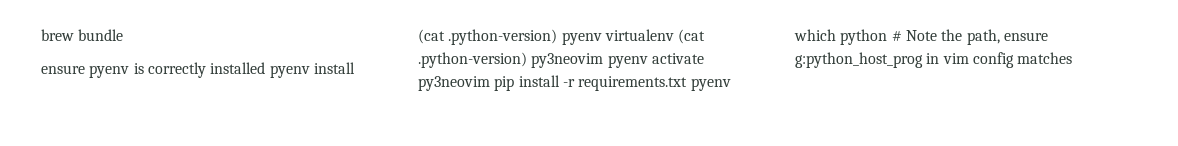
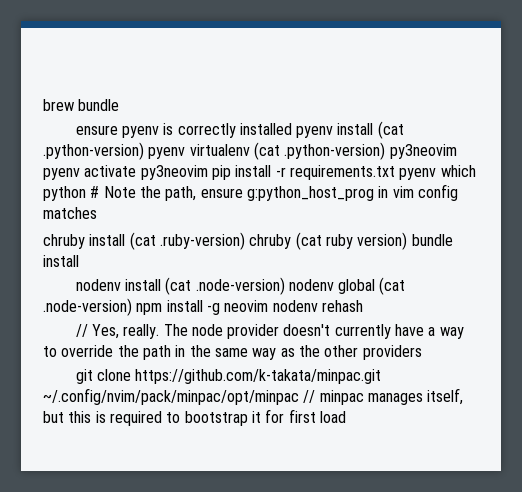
(1073, 58) none -> [43,232,453,250] [43,255,79,267] [75,277,406,295] [43,298,363,316] [75,324,464,339] [43,345,422,360] [75,369,382,384] [43,388,464,405] [43,409,346,426] // chruby install (cat .ruby-version) chruby (cat ruby version) bundle install // nodenv install (cat .node-version) nodenv global (cat .node-version) npm install -g neovim nodenv rehash // // Yes, really. The node provider doesn't currently have a way to override the path in the same way as the other providers // git clone https://github.com/k-takata/minpac.git ~/.config/nvim/pack/minpac/opt/minpac // minpac manages itself, but this is required to bootstrap it for first load

